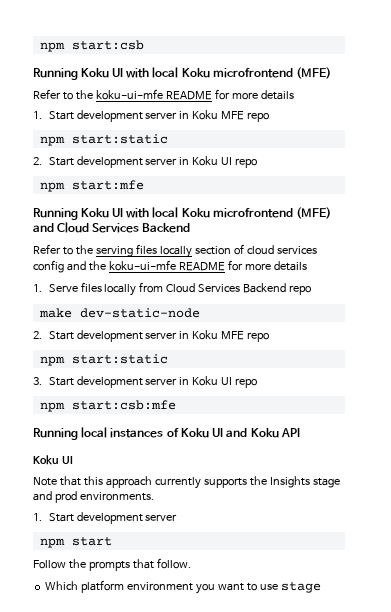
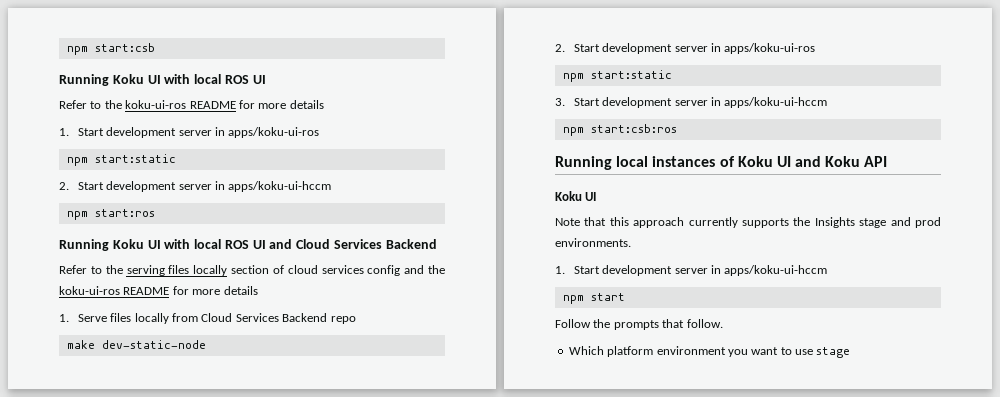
[181,67,331,79] [33,89,163,100] Koku microfrontend (MFE) // Refer to the koku-ui-mfe -> [224,75,266,84] [59,100,187,109] ROS UI // Refer to the koku-ui-ros
[192,110,270,122] Koku MFE repo -> [228,127,320,138] apps/koku-ui-ros
[192,156,258,168] [39,180,144,192] [33,207,331,220] Koku UI repo // npm start:mfe // Running Koku UI with local Koku microfrontend (MFE) -> [228,181,332,192] [66,209,155,220] [59,239,266,251] apps/koku-ui-hccm // npm start:ros // Running Koku UI with local ROS UI
[108,260,176,271] koku-ui-mfe -> [59,286,120,295] koku-ui-ros
[192,330,270,342] Koku MFE repo -> [724,43,816,54] apps/koku-ui-ros
[192,376,258,388] [39,400,176,412] Koku UI repo // npm start:csb:mfe -> [724,97,828,108] [562,124,677,136] apps/koku-ui-hccm // npm start:csb:ros
(178, 517) none -> [711,265,828,276] in apps/koku-ui-hccm

